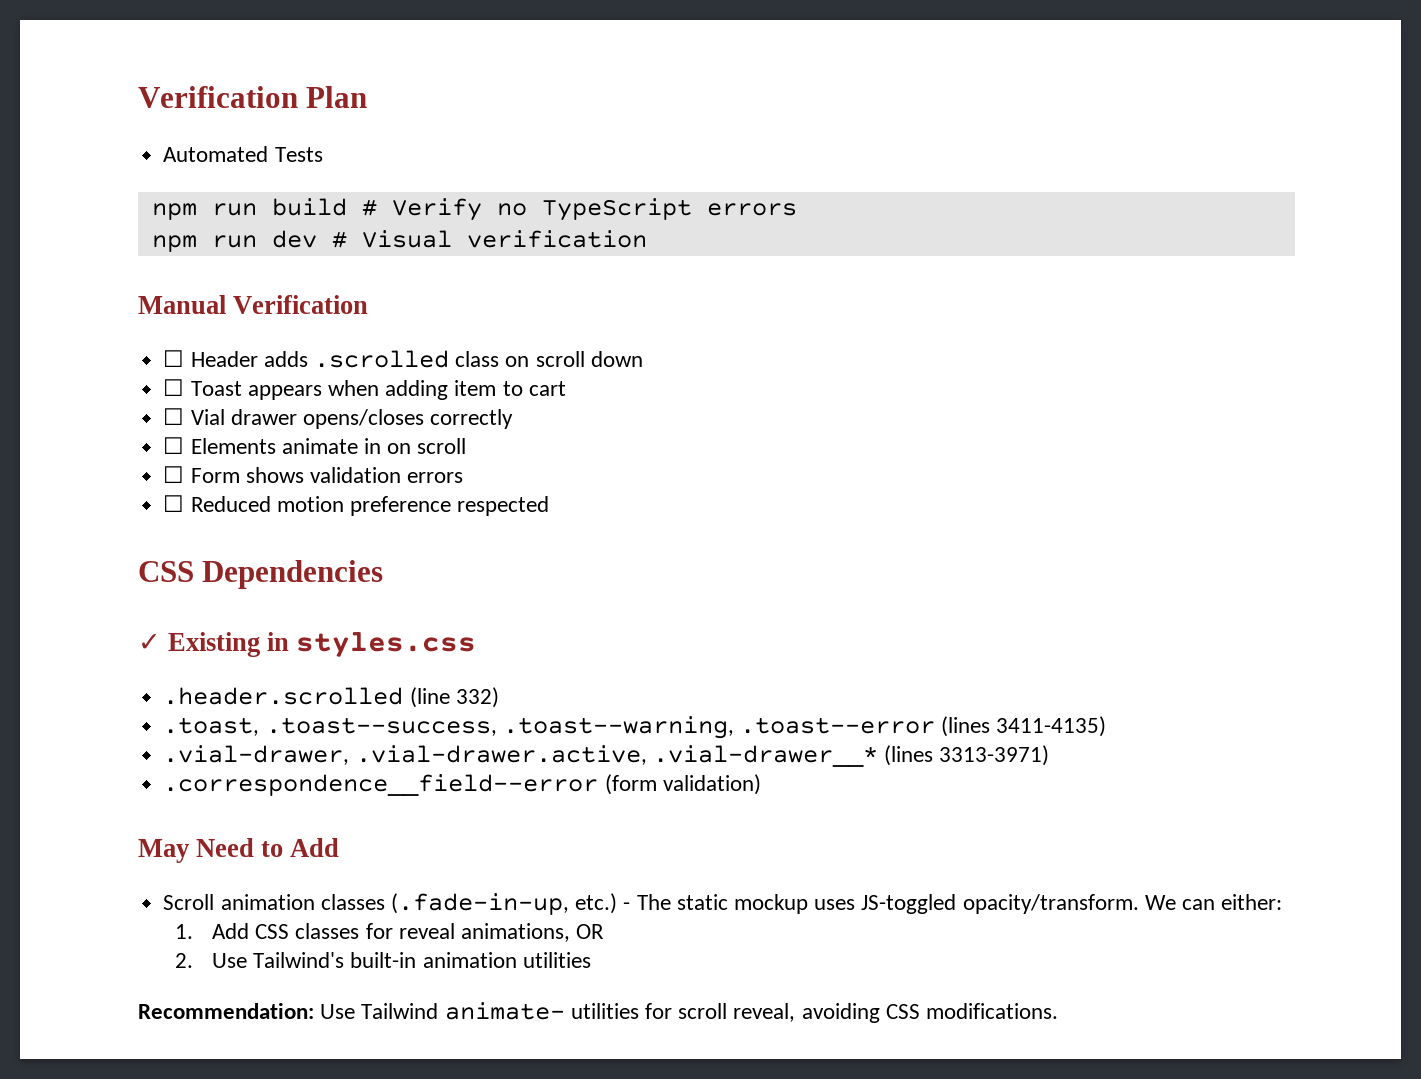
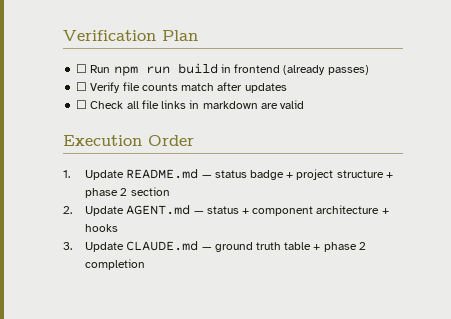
[163,146,323,162] Automated Tests // -> [76,64,111,73] ☐ Run
[361,198,797,221] [151,230,647,252] [138,295,369,314] [163,350,643,368] [163,379,566,400] [163,408,514,429] [163,437,467,454] [163,466,464,483] [163,495,550,516] [138,560,384,589] [138,632,477,657] [163,687,499,708] [163,716,1107,739] [163,745,1050,767] [163,774,761,796] [138,838,340,863] [163,893,1283,915] [174,923,605,942] [174,952,591,968] [138,1002,1059,1023] # Verify no TypeScript errors // npm run dev # Visual verification // Manual Verification // ☐ Header adds .scrolled class on scroll down // ☐ Toast appears when adding item to cart // ☐ Vial drawer opens/closes correctly // ☐ Elements animate in on scroll // ☐ Form shows validation errors // ☐ Reduced motion preference respected // CSS Dependencies // ✓ Existing in styles.css // .header.scrolled (line 332) // .toast, .toast--success, .toast--warning, .toast--error (lines 3411-4135) // .vial-drawer, .vial-drawer.active, .vial-drawer__* (lines 3313-3971) // .correspondence__field--error (form validation) // May Need to Add // Scroll animation classes (.fade-in-up, etc.) - The static mockup uses JS-toggled opacity/transform. We can either: // 1. Add CSS classes for reveal animations, OR // 2. Use Tailwind's built-in animation utilities // Recommendation: Use Tailwind animate- utilities for scroll reveal, avoiding CSS modifications. -> [220,64,369,75] [76,82,287,93] [76,100,305,109] [63,135,194,146] [63,168,393,180] [85,187,170,198] [63,204,389,216] [85,224,119,232] [63,240,366,252] [85,259,146,270] in frontend (already passes) // ☐ Verify file counts match after updates // ☐ Check all file links in markdown are valid // Execution Order // 1. Update README.md — status badge + project structure + phase 2 section // 2. Update AGENT.md — status + component architecture + hooks // 3. Update CLAUDE.md — ground truth table + phase 2 completion

